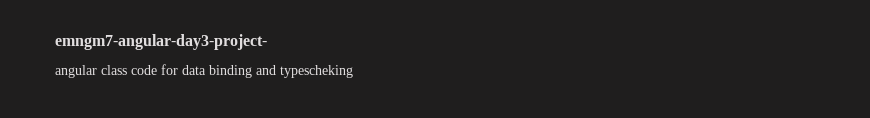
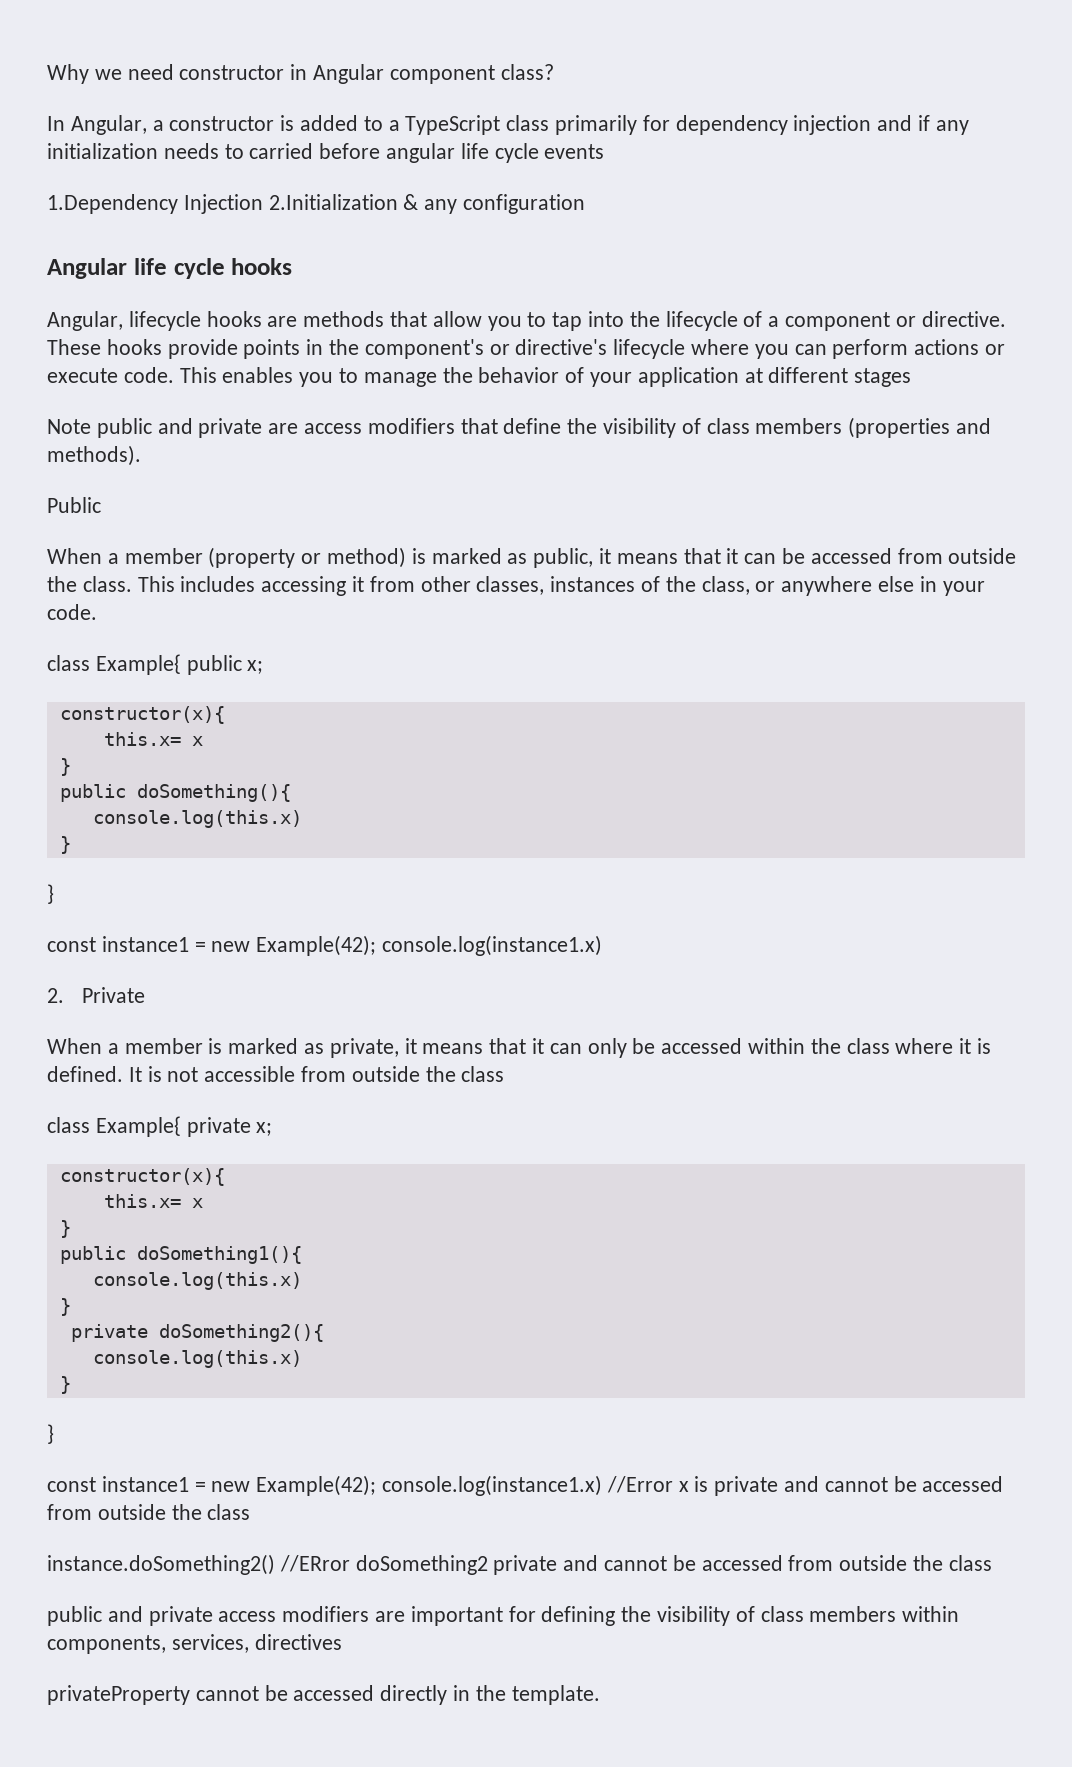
[55,34,267,50] [55,64,353,78] emngm7-angular-day3-project- // angular class code for data binding and typescheking -> [47,64,554,84] [47,115,969,135] [47,143,605,163] [47,194,586,214] [47,258,293,279] [47,311,1006,331] [47,339,1006,359] [47,367,912,387] [47,417,992,438] [47,445,141,466] [47,497,101,513] [47,547,1017,568] [47,576,985,596] [47,604,97,620] [47,654,264,675] [59,706,225,724] [103,732,203,746] [59,758,71,776] [59,784,291,802] [92,810,302,828] [59,836,71,854] [47,884,54,904] [47,935,603,956] [47,987,145,1003] [47,1038,992,1058] [47,1066,505,1082] [47,1116,273,1137] [59,1168,225,1186] [103,1194,203,1208] [59,1220,71,1238] [59,1246,302,1264] [92,1272,302,1290] [59,1298,71,1316] [70,1324,324,1342] [92,1350,302,1368] [59,1376,71,1394] [47,1424,54,1444] [47,1475,1004,1496] [47,1504,251,1520] [47,1554,992,1575] [47,1606,960,1626] [47,1634,342,1654] [47,1685,600,1705] Why we need constructor in Angular component class? // In Angular, a constructor is added to a TypeScript class primarily for dependency injection and if any initialization needs to carried before angular life cycle events // 1.Dependency Injection 2.Initialization & any configuration // Angular life cycle hooks // Angular, lifecycle hooks are methods that allow you to tap into the lifecycle of a component or directive. These hooks provide points in the component's or directive's lifecycle where you can perform actions or execute code. This enables you to manage the behavior of your application at different stages // Note public and private are access modifiers that define the visibility of class members (properties and methods). // Public // When a member (property or method) is marked as public, it means that it can be accessed from outside the class. This includes accessing it from other classes, instances of the class, or anywhere else in your code. // class Example{ public x; // constructor(x){ // this.x= x // } // public doSomething(){ // console.log(this.x) // } // } // const instance1 = new Example(42); console.log(instance1.x) // 2. Private // When a member is marked as private, it means that it can only be accessed within the class where it is defined. It is not accessible from outside the class // class Example{ private x; // constructor(x){ // this.x= x // } // public doSomething1(){ // console.log(this.x) // } // private doSomething2(){ // console.log(this.x) // } // } // const instance1 = new Example(42); console.log(instance1.x) //Error x is private and cannot be accessed from outside the class // instance.doSomething2() //ERror doSomething2 private and cannot be accessed from outside the class // public and private access modifiers are important for defining the visibility of class members within components, services, directives // privateProperty cannot be accessed directly in the template.

